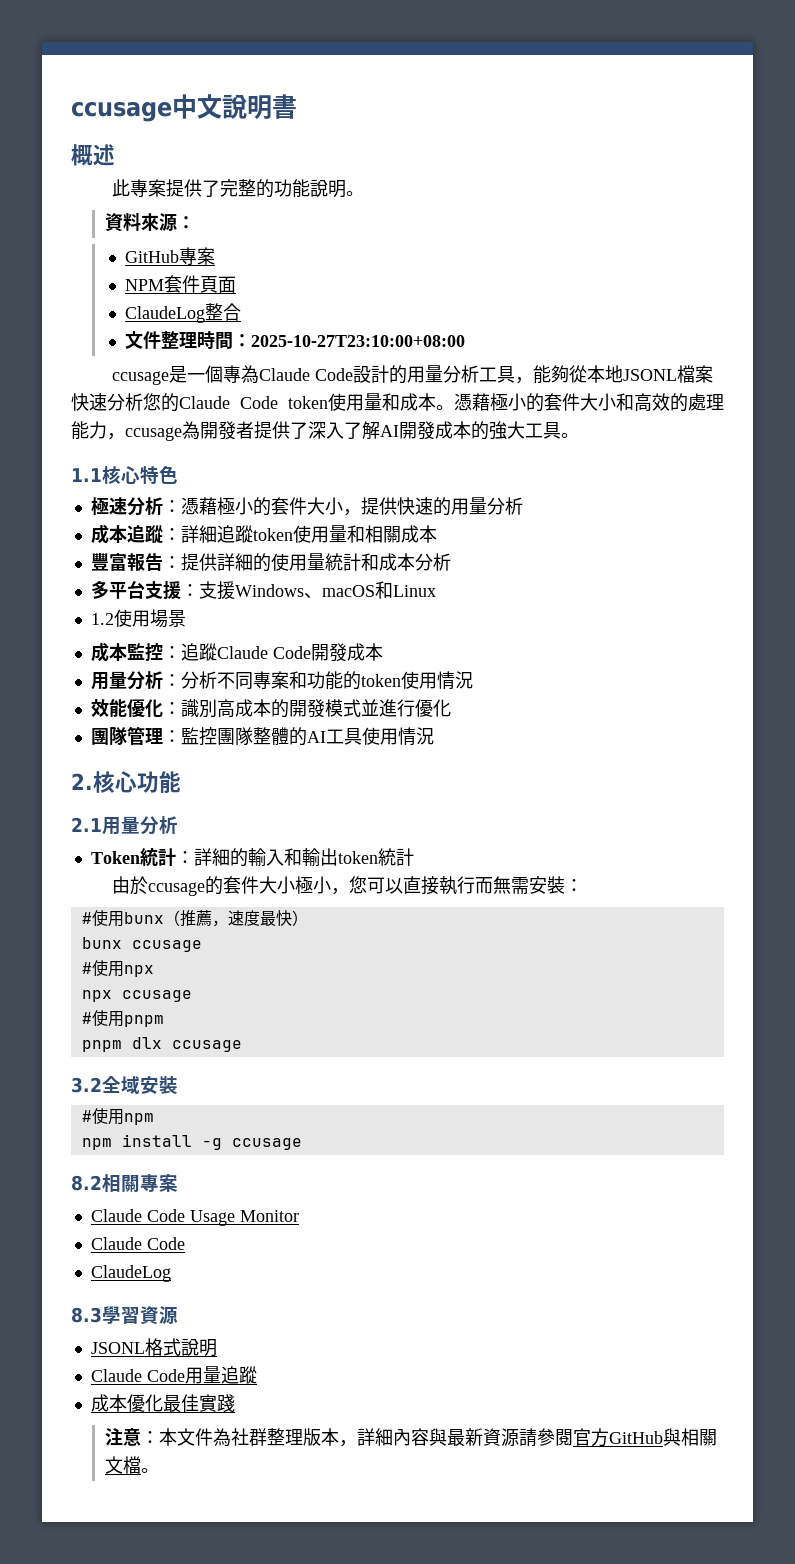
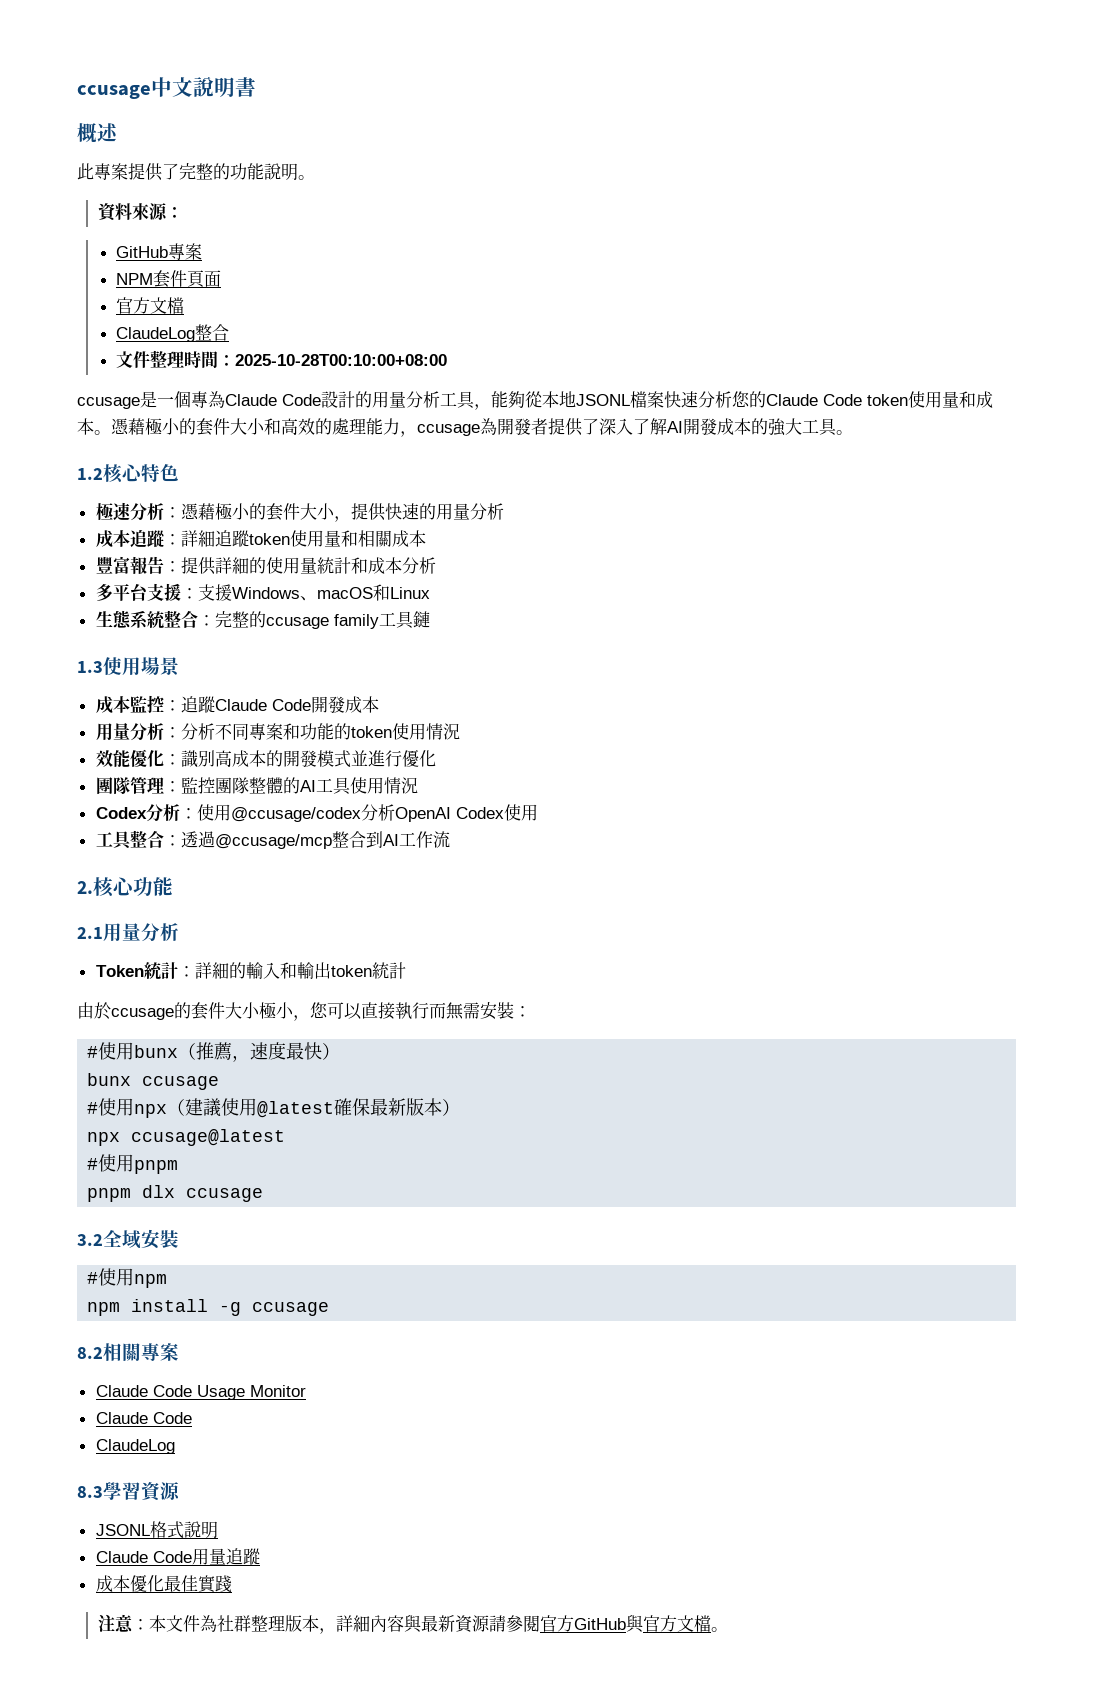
(236, 284) none -> [116,297,185,314] // 官方文檔
[250,335,465,347] 2025-10-27T23:10:00+08:00 -> [235,354,448,366] 2025-10-28T00:10:00+08:00
[71,468,102,482] 1.1 -> [77,468,103,480] 1.2
[90,613,114,625] 1.2 -> [95,610,430,629] [77,661,103,673] 生態系統整合：完整的ccusage family工具鏈 // 1.3
(434, 736) none -> [95,804,538,822] [95,830,450,850] // Codex分析：使用@ccusage/codex分析OpenAI Codex使用 // 工具整合：透過@ccusage/mcp整合到AI工作流
[81,990,192,1002] // npx ccusage -> [167,1098,461,1118] [87,1129,286,1146] （建議使用@latest確保最新版本） // npx ccusage@latest
[680,1428,717,1446] 相關 -> [642,1615,677,1632] 官方

